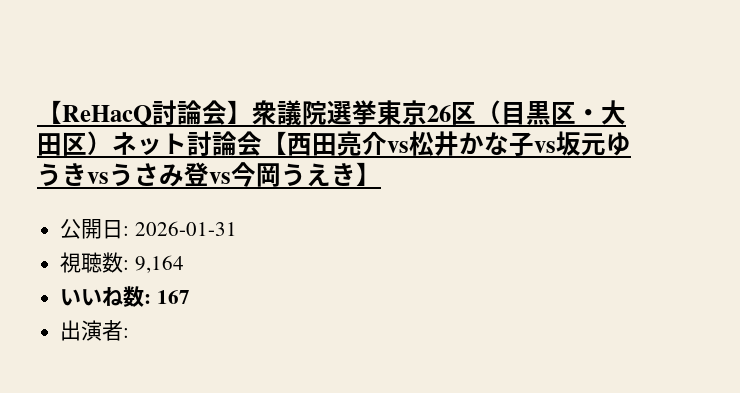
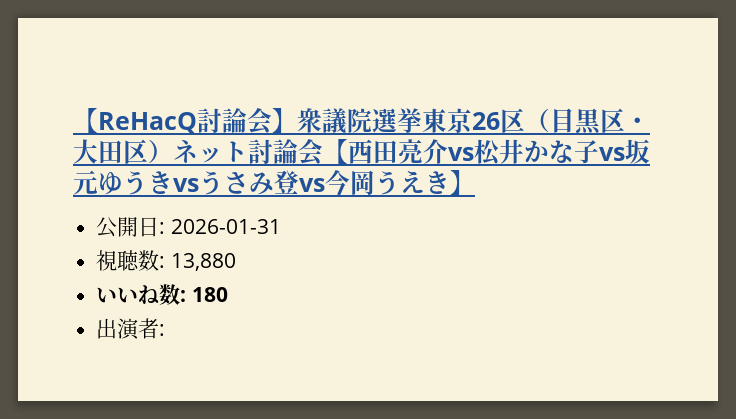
[134,255,184,273] 9,164 -> [170,253,236,271] 13,880
[156,290,190,304] 167 -> [191,287,228,302] 180

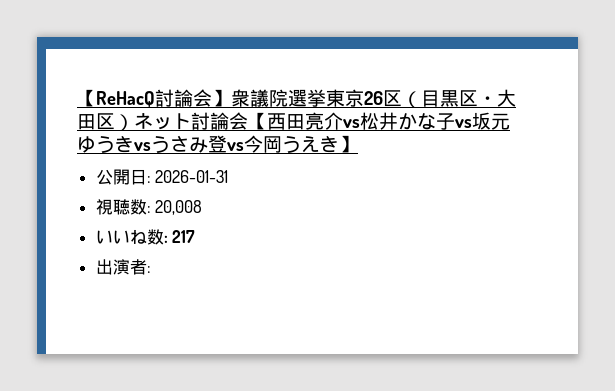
[170,253,236,271] 13,880 -> [155,200,203,215] 20,008
[191,287,228,302] 180 -> [172,230,196,243] 217

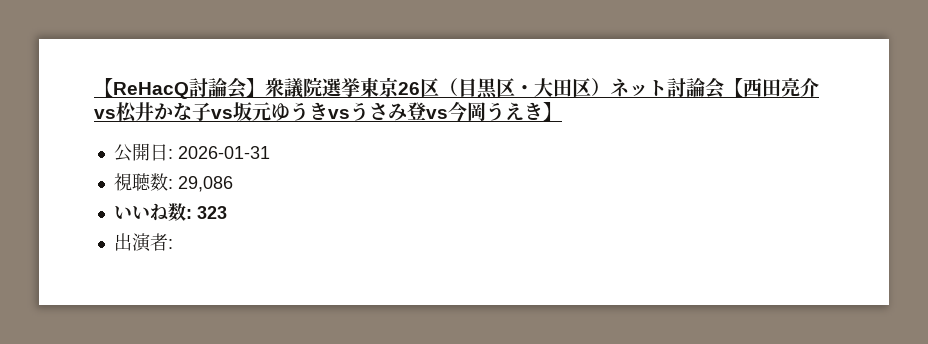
[155,200,203,215] 20,008 -> [177,176,233,192] 29,086
[172,230,196,243] 217 -> [196,206,227,219] 323

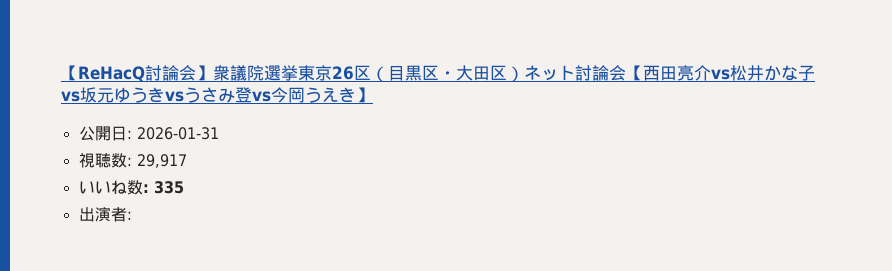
[177,176,233,192] 29,086 -> [136,154,187,168] 29,917
[196,206,227,219] 323 -> [153,181,184,194] 335

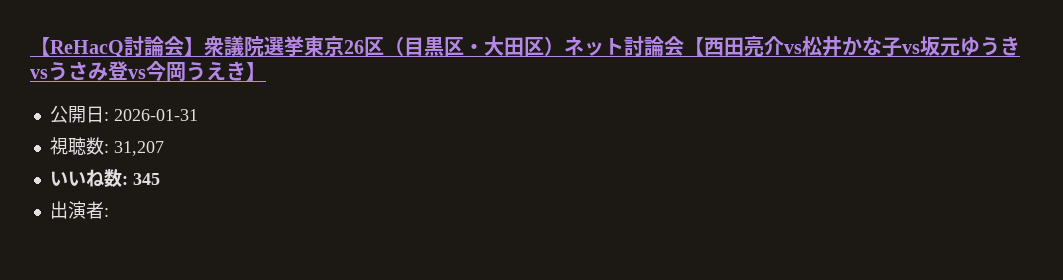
[136,154,187,168] 29,917 -> [113,141,164,156] 31,207
[153,181,184,194] 335 -> [132,173,160,185] 345

